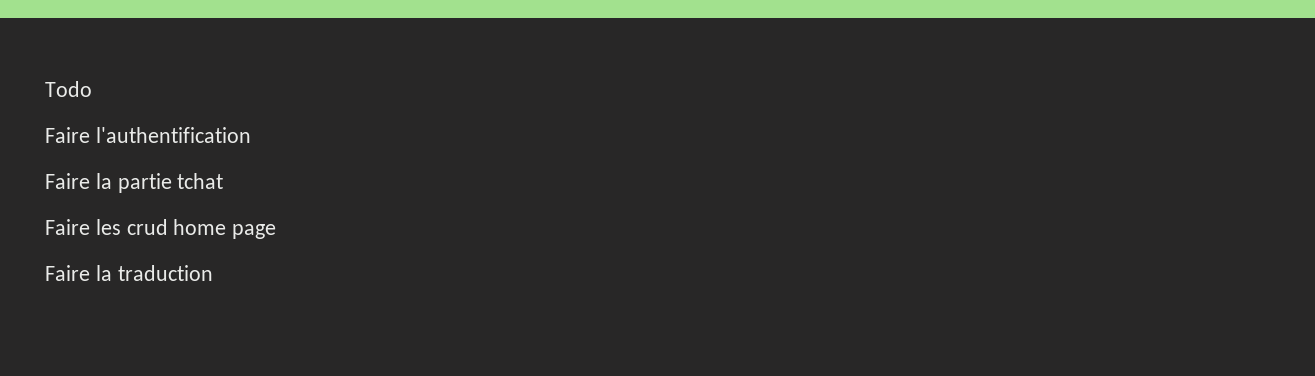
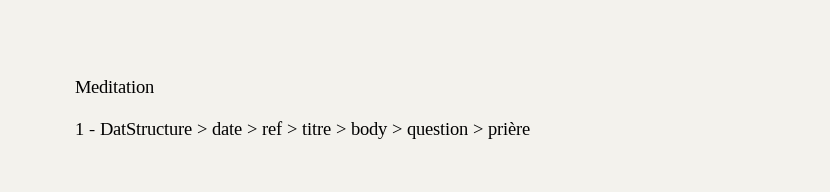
[45,81,92,97] [45,127,251,143] [45,173,224,193] [45,219,277,239] [45,265,213,281] Todo // Faire l'authentification // Faire la partie tchat // Faire les crud home page // Faire la traduction -> [75,80,154,93] [75,121,530,139] Meditation // 1 - DatStructure > date > ref > titre > body > question > prière

